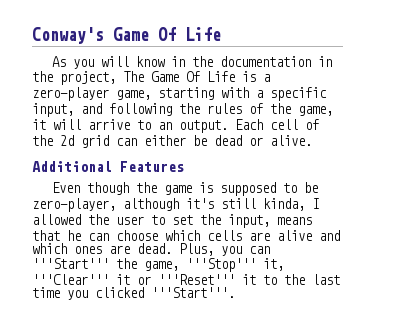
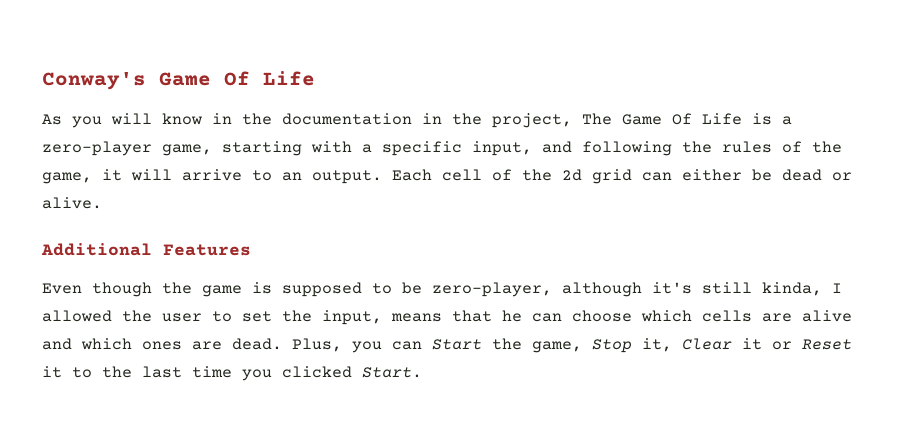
[32,258,284,272] [32,274,109,285] '''Start''' the game, '''Stop''' it, '''Clear''' -> [432,338,732,353] Start the game, Stop it, Clear
[158,274,235,285] '''Reset''' -> [802,339,852,350] Reset
[151,287,235,298] '''Start'''. -> [362,367,422,378] Start.

